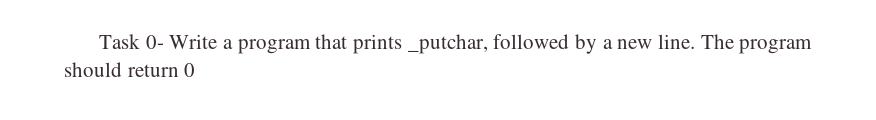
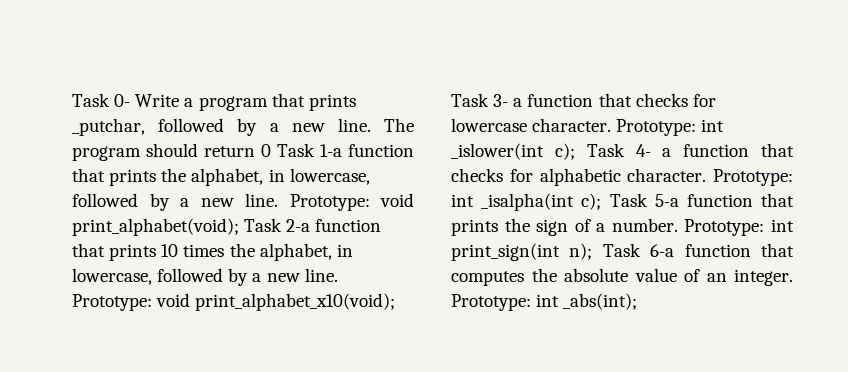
(196, 70) none -> [277,143,414,157] [72,168,370,186] [72,193,414,211] [72,218,382,236] [72,243,353,261] [72,268,338,286] [72,293,396,311] [451,93,716,107] [451,118,725,136] [451,143,794,160] [451,168,793,186] [451,193,794,211] [451,218,794,236] [451,243,794,261] [451,268,793,286] [451,293,638,311] Task 1-a function that prints the alphabet, in lowercase, followed by a new line. Prototype: void print_alphabet(void); Task 2-a function that prints 10 times the alphabet, in lowercase, followed by a new line. Prototype: void print_alphabet_x10(void); Task 3- a function that checks for lowercase character. Prototype: int _islower(int c); Task 4- a function that checks for alphabetic character. Prototype: int _isalpha(int c); Task 5-a function that prints the sign of a number. Prototype: int print_sign(int n); Task 6-a function that computes the absolute value of an integer. Prototype: int _abs(int);

